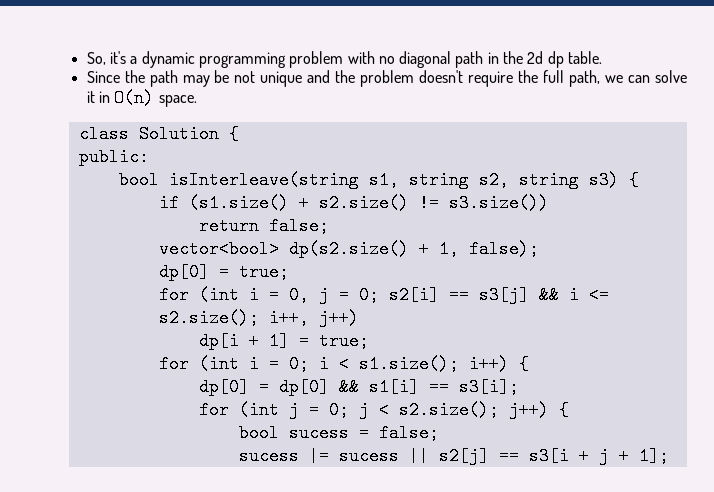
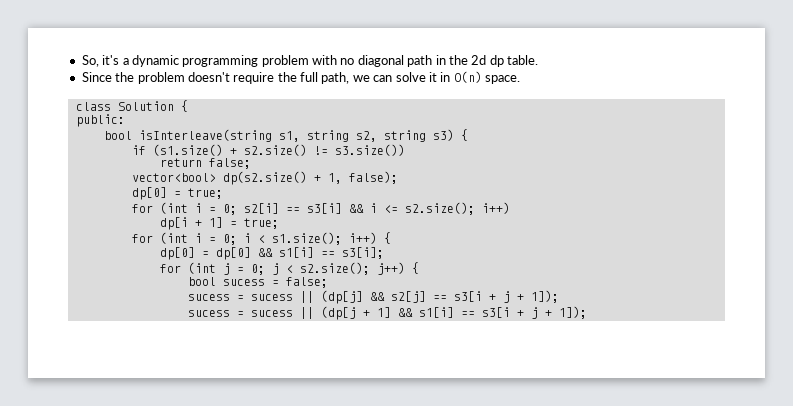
[149,70,356,87] path may be not unique and the -> (135, 77) none
[288,286,349,304] 0, j = -> (216, 210) none
[478,286,529,304] s3[j] -> [306,203,342,214] s3[i]
[268,309,359,327] i++, j++) -> [481,202,510,214] i++)
[308,447,429,465] |= sucess || -> [236,290,385,304] = sucess || (dp[j] &&
[638,447,669,465] 1]; -> [530,290,559,303] [187,306,587,320] 1]); // sucess = sucess || (dp[j + 1] && s1[i] == s3[i + j + 1]);

